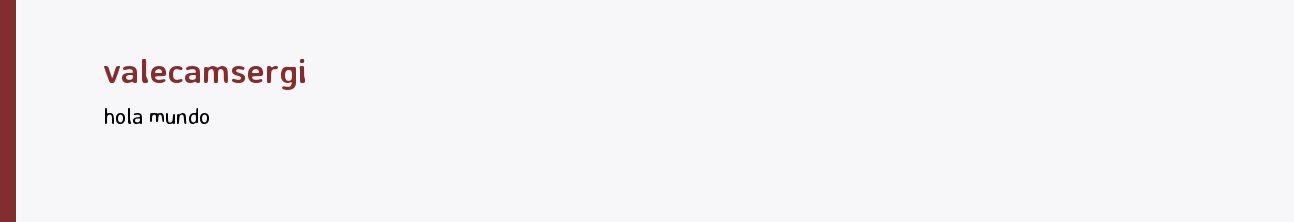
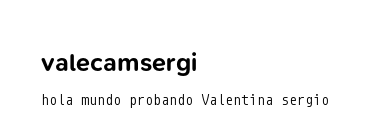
(210, 116) none -> [129,94,329,108] probando Valentina sergio

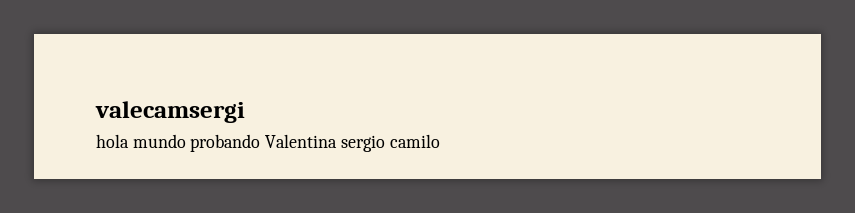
(329, 100) none -> [389,134,440,148] camilo

